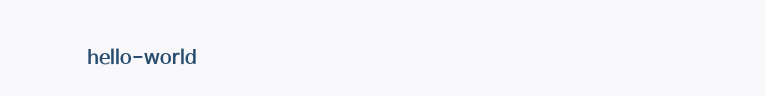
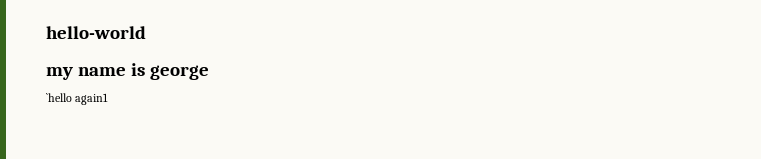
(197, 56) none -> [46,63,209,80] [46,93,109,105] // my name is george // `hello again1

